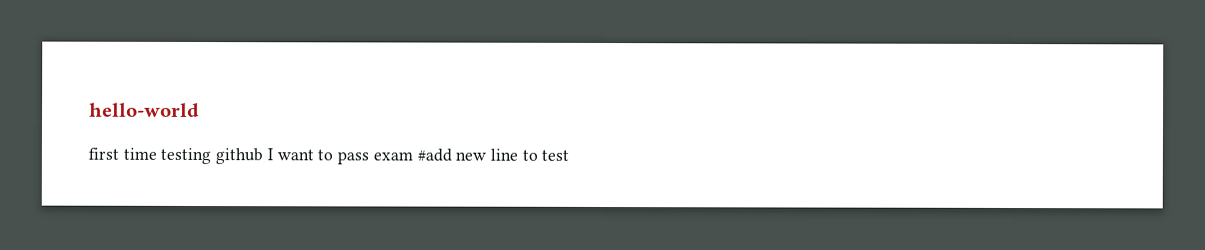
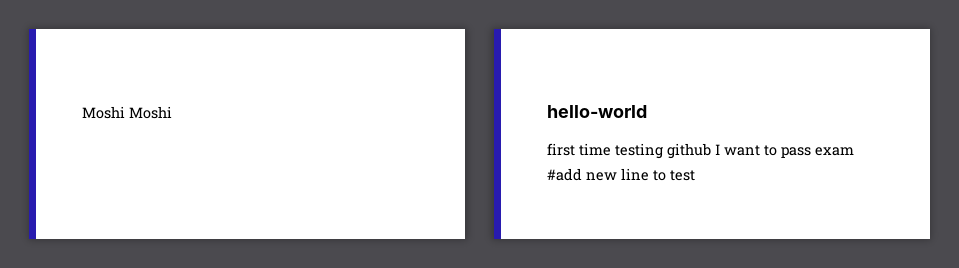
(89, 110) none -> [82,106,172,119] Moshi Moshi //

